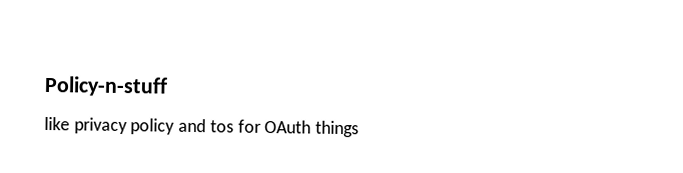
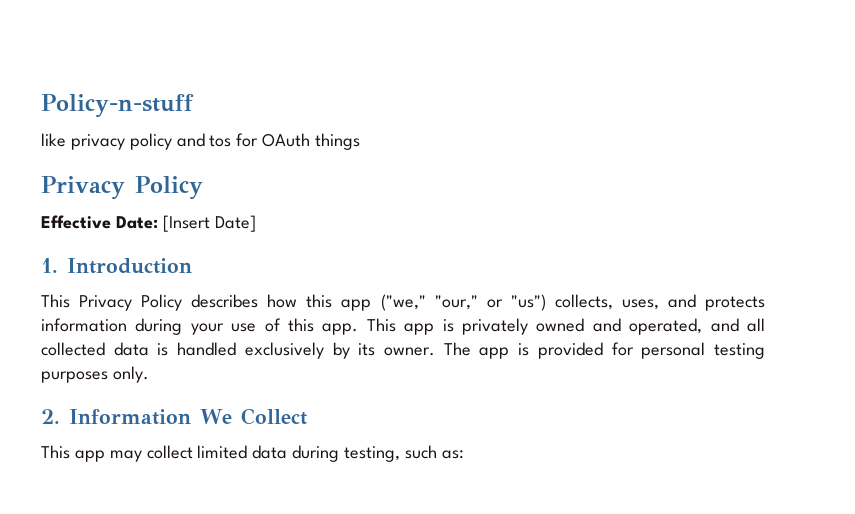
(360, 129) none -> [41,176,203,200] [41,215,256,232] [41,258,192,274] [41,294,765,311] [41,318,765,335] [41,342,765,359] [41,366,149,383] [41,408,307,425] [41,445,464,462] // Privacy Policy // Effective Date: [Insert Date] // 1. Introduction // This Privacy Policy describes how this app ("we," "our," or "us") collects, uses, and protects information during your use of this app. This app is privately owned and operated, and all collected data is handled exclusively by its owner. The app is provided for personal testing purposes only. // 2. Information We Collect // This app may collect limited data during testing, such as:

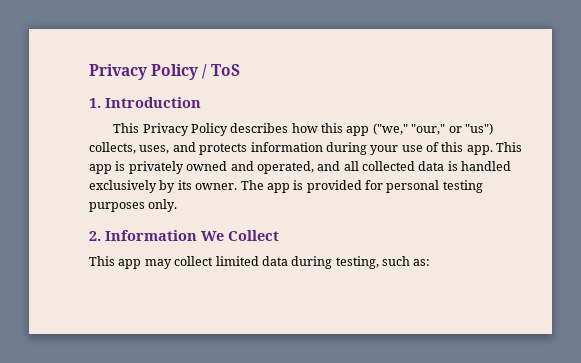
[41,94,194,118] [41,133,361,150] [41,176,203,200] [41,215,256,232] Policy-n-stuff // like privacy policy and tos for OAuth things // Privacy Policy // Effective Date: [Insert Date] -> [89,64,240,80] Privacy Policy / ToS

